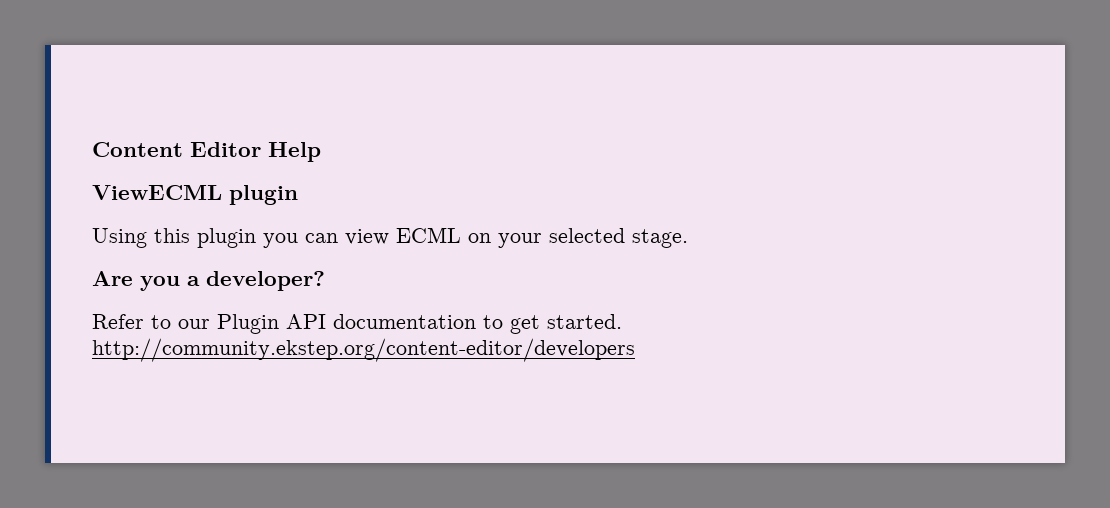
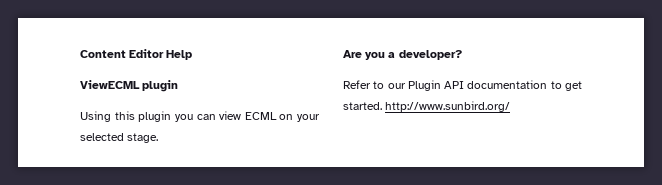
[92,338,635,362] http://community.ekstep.org/content-editor/developers -> [385,101,511,112] http://www.sunbird.org/

